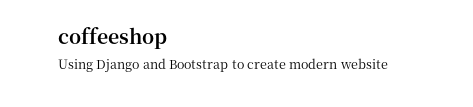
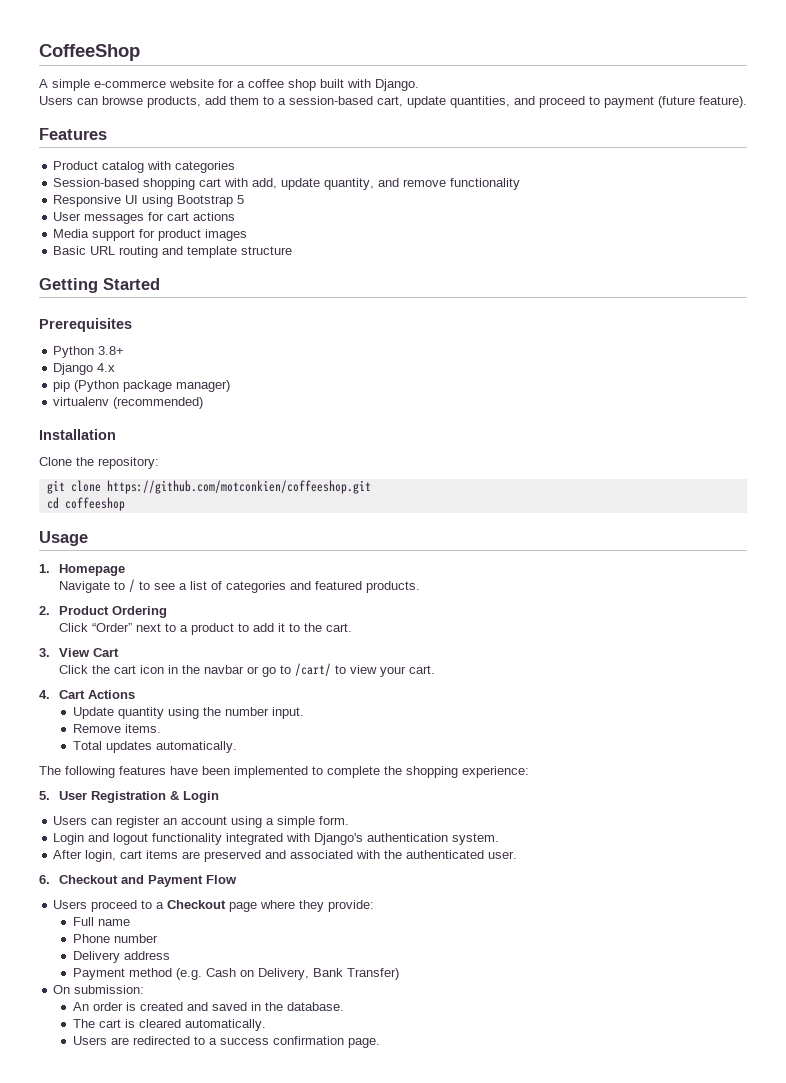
[58,27,167,49] [58,58,388,73] coffeeshop // Using Django and Bootstrap to create modern website -> [39,44,140,61] [39,79,419,91] [39,96,747,108] [39,128,107,140] [53,161,236,173] [53,178,521,190] [53,195,245,207] [53,212,236,224] [53,229,248,241] [53,246,293,258] [39,278,160,293] [39,318,132,332] [53,346,125,358] [53,363,116,375] [53,380,231,392] [53,397,204,409] [39,429,116,440] [39,457,159,469] [46,480,371,494] [46,497,125,511] [39,531,88,546] [39,564,125,576] [58,579,420,593] [39,606,167,618] [58,623,352,635] [39,648,119,657] [58,663,435,677] [39,690,135,699] [72,707,304,719] [72,724,161,733] [72,741,237,753] [39,766,529,778] [39,791,219,803] [53,816,350,828] [53,833,500,845] [53,850,518,862] [39,875,237,887] [53,900,375,912] [72,917,130,926] [72,934,158,943] [72,951,170,963] [72,968,399,980] [53,985,145,994] [72,1002,344,1011] [72,1019,266,1031] [72,1036,380,1048] CoffeeShop // A simple e-commerce website for a coffee shop built with Django. // Users can browse products, add them to a session-based cart, update quantities, and proceed to payment (future feature). // Features // Product catalog with categories // Session-based shopping cart with add, update quantity, and remove functionality // Responsive UI using Bootstrap 5 // User messages for cart actions // Media support for product images // Basic URL routing and template structure // Getting Started // Prerequisites // Python 3.8+ // Django 4.x // pip (Python package manager) // virtualenv (recommended) // Installation // Clone the repository: // git clone https://github.com/motconkien/coffeeshop.git // cd coffeeshop // Usage // 1. Homepage // Navigate to / to see a list of categories and featured products. // 2. Product Ordering // Click “Order” next to a product to add it to the cart. // 3. View Cart // Click the cart icon in the navbar or go to /cart/ to view your cart. // 4. Cart Actions // Update quantity using the number input. // Remove items. // Total updates automatically. // The following features have been implemented to complete the shopping experience: // 5. User Registration & Login // Users can register an account using a simple form. // Login and logout functionality integrated with Django's authentication system. // After login, cart items are preserved and associated with the authenticated user. // 6. Checkout and Payment Flow // Users proceed to a Checkout page where they provide: // Full name // Phone number // Delivery address // Payment method (e.g. Cash on Delivery, Bank Transfer) // On submission: // An order is created and saved in the database. // The cart is cleared automatically. // Users are redirected to a success confirmation page.

